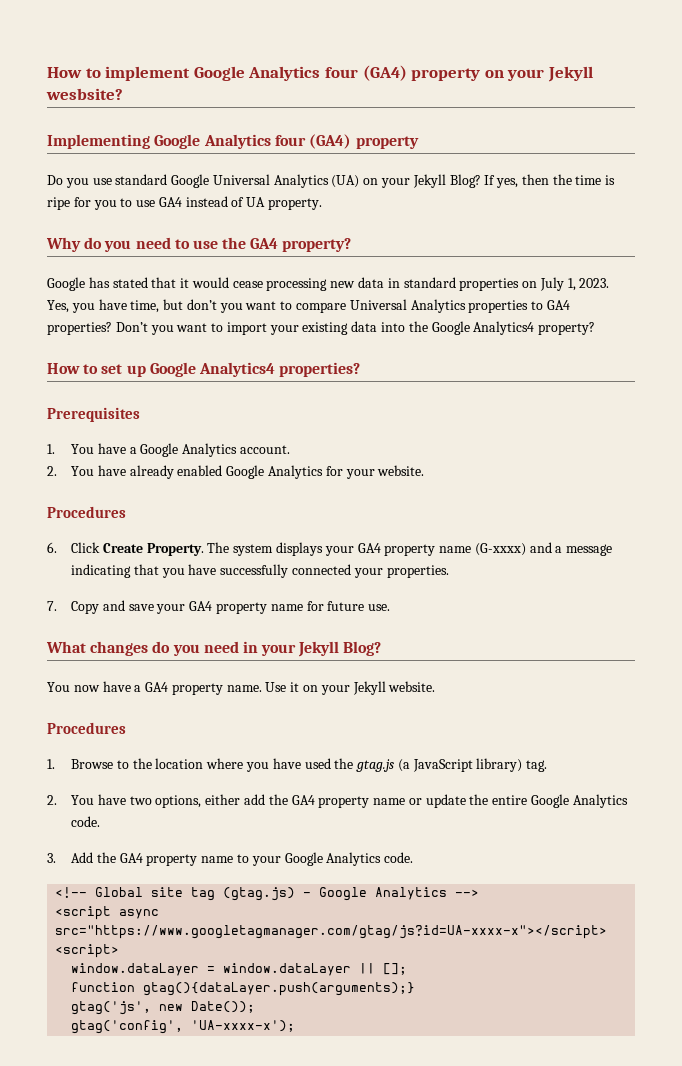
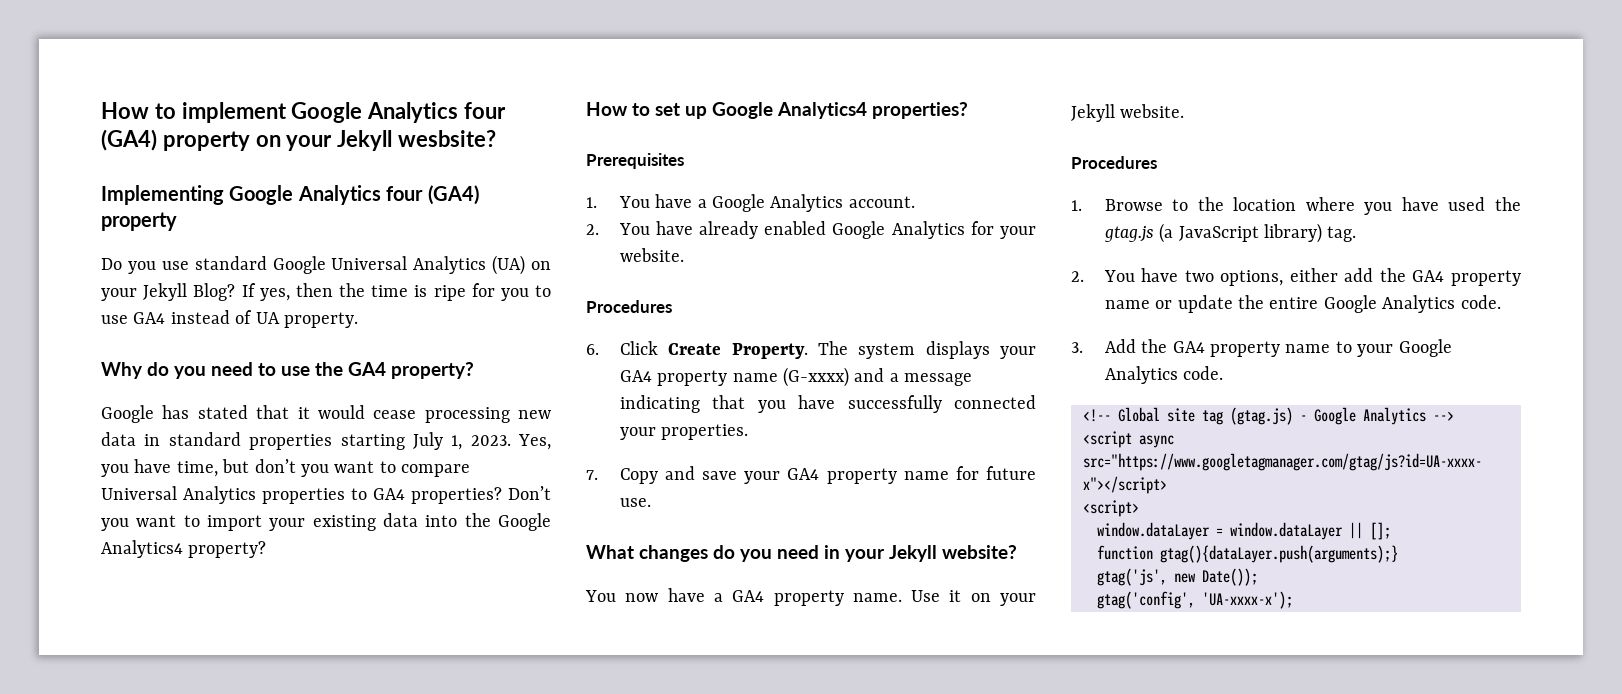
[522,281,538,288] on -> [340,434,405,450] starting
[343,641,382,656] Blog? -> [942,545,1017,559] website?

